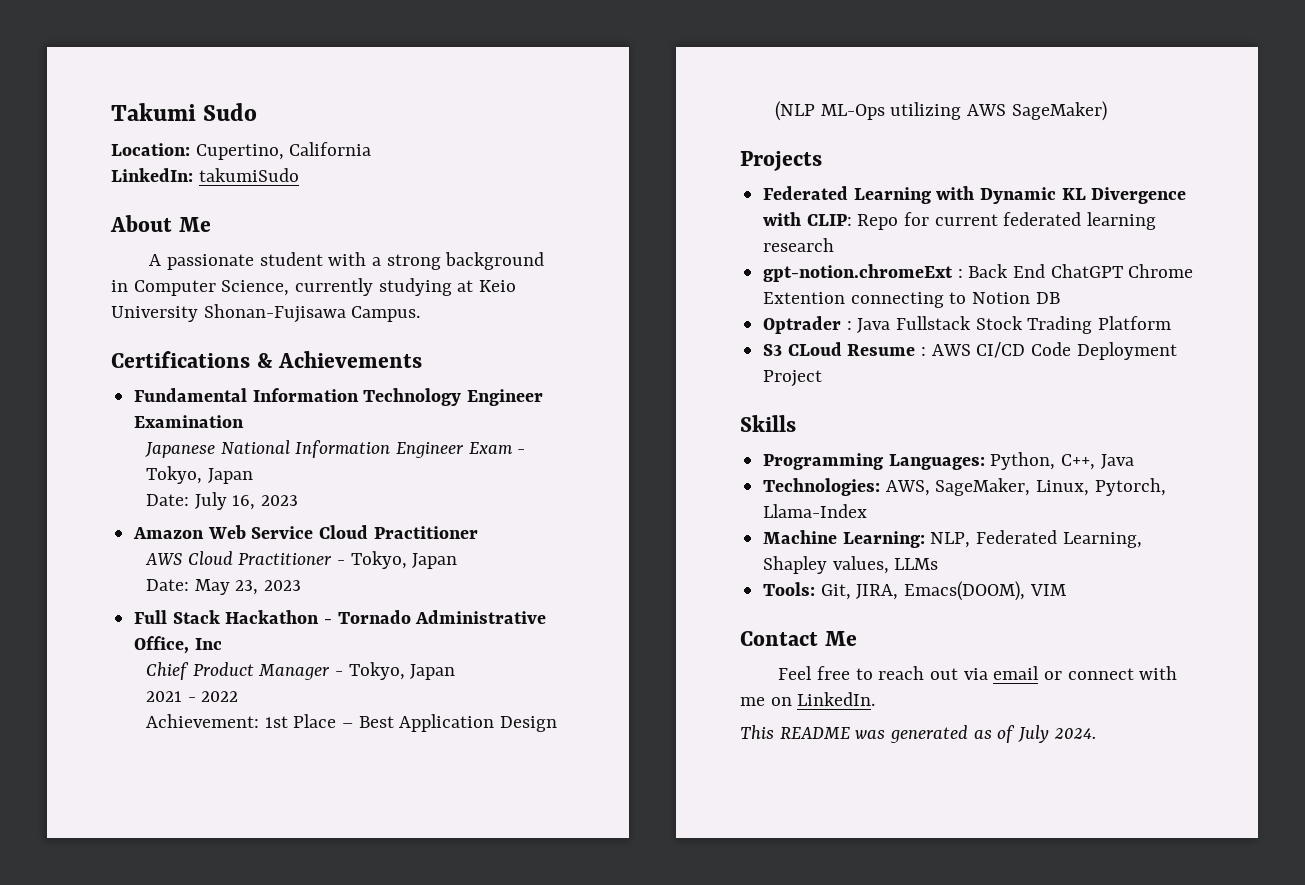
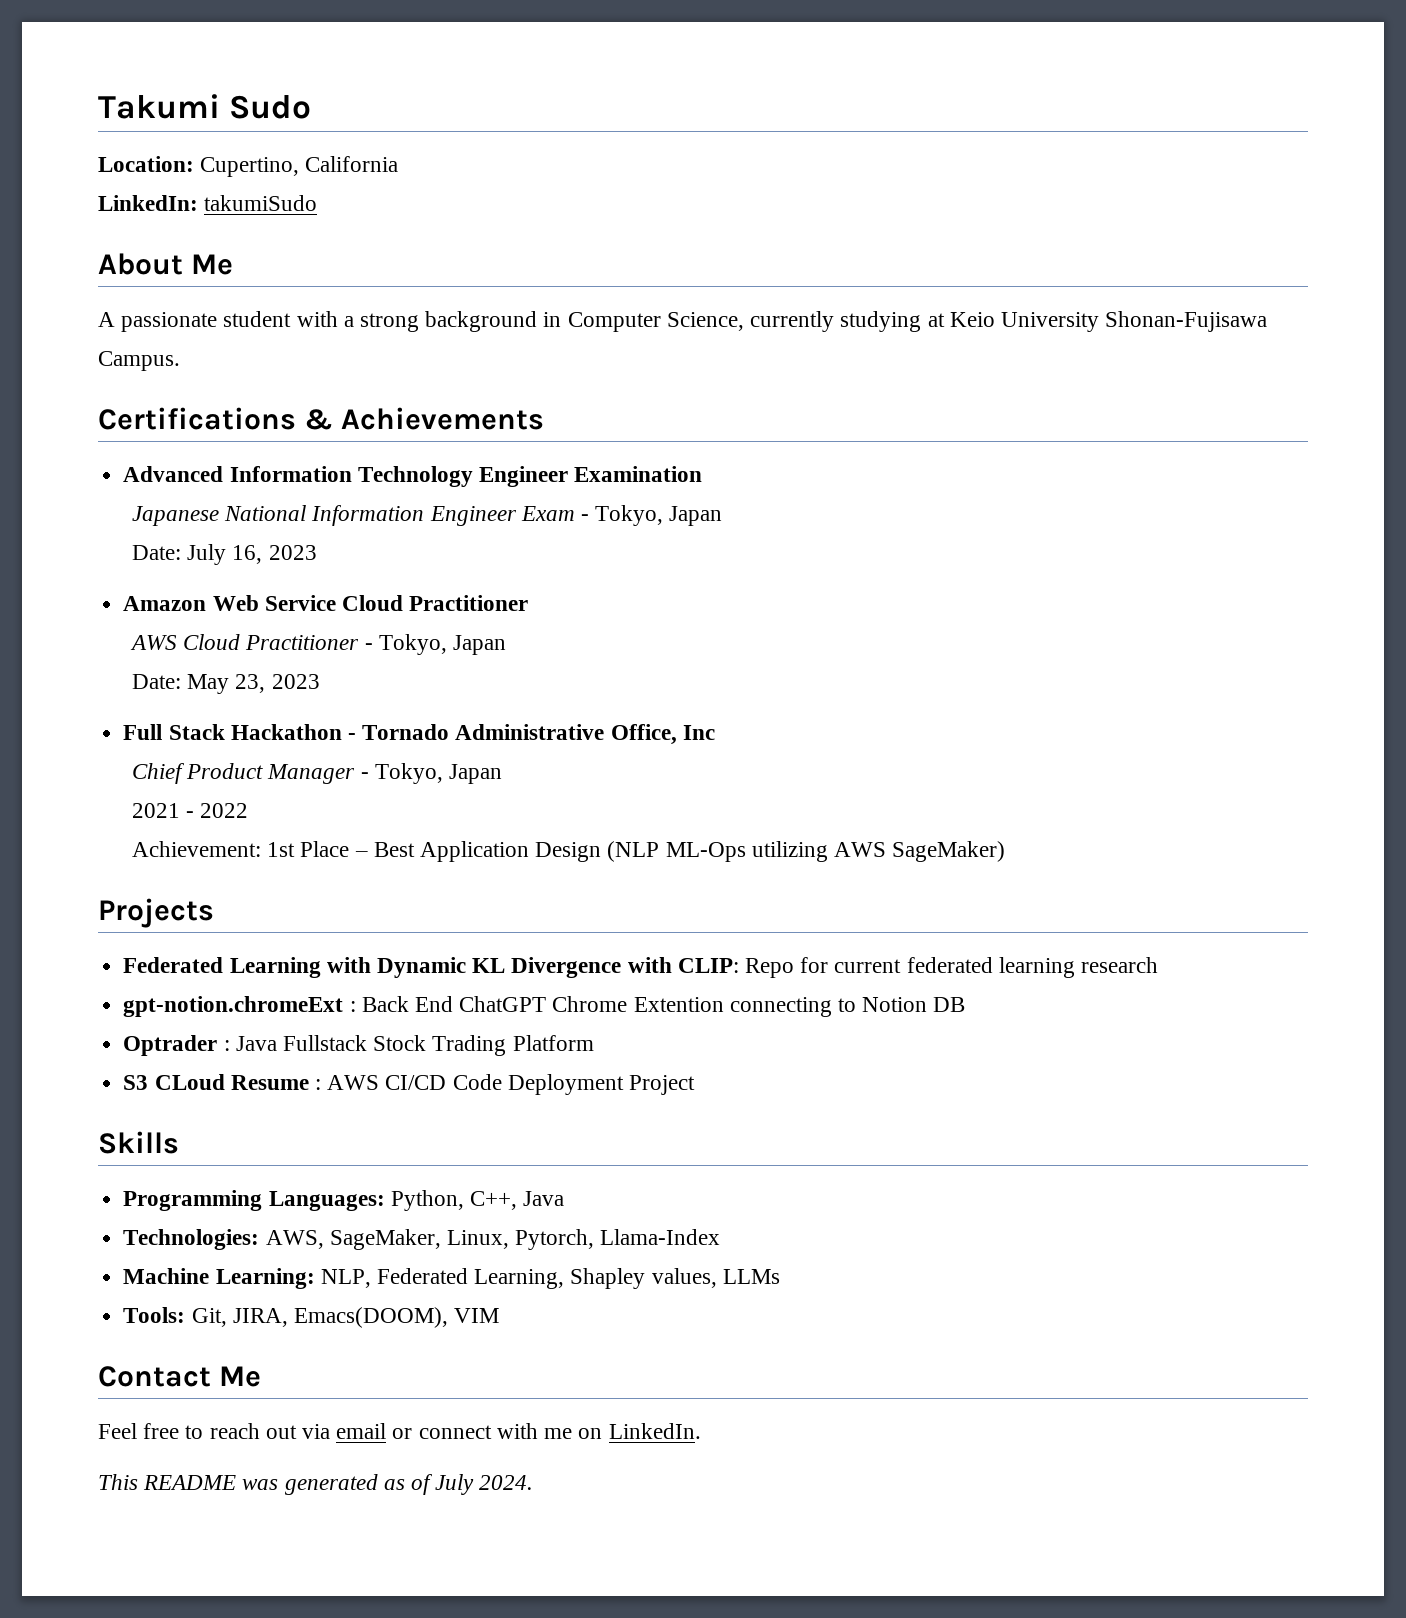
[134,388,248,402] Fundamental -> [123,466,224,482] Advanced

